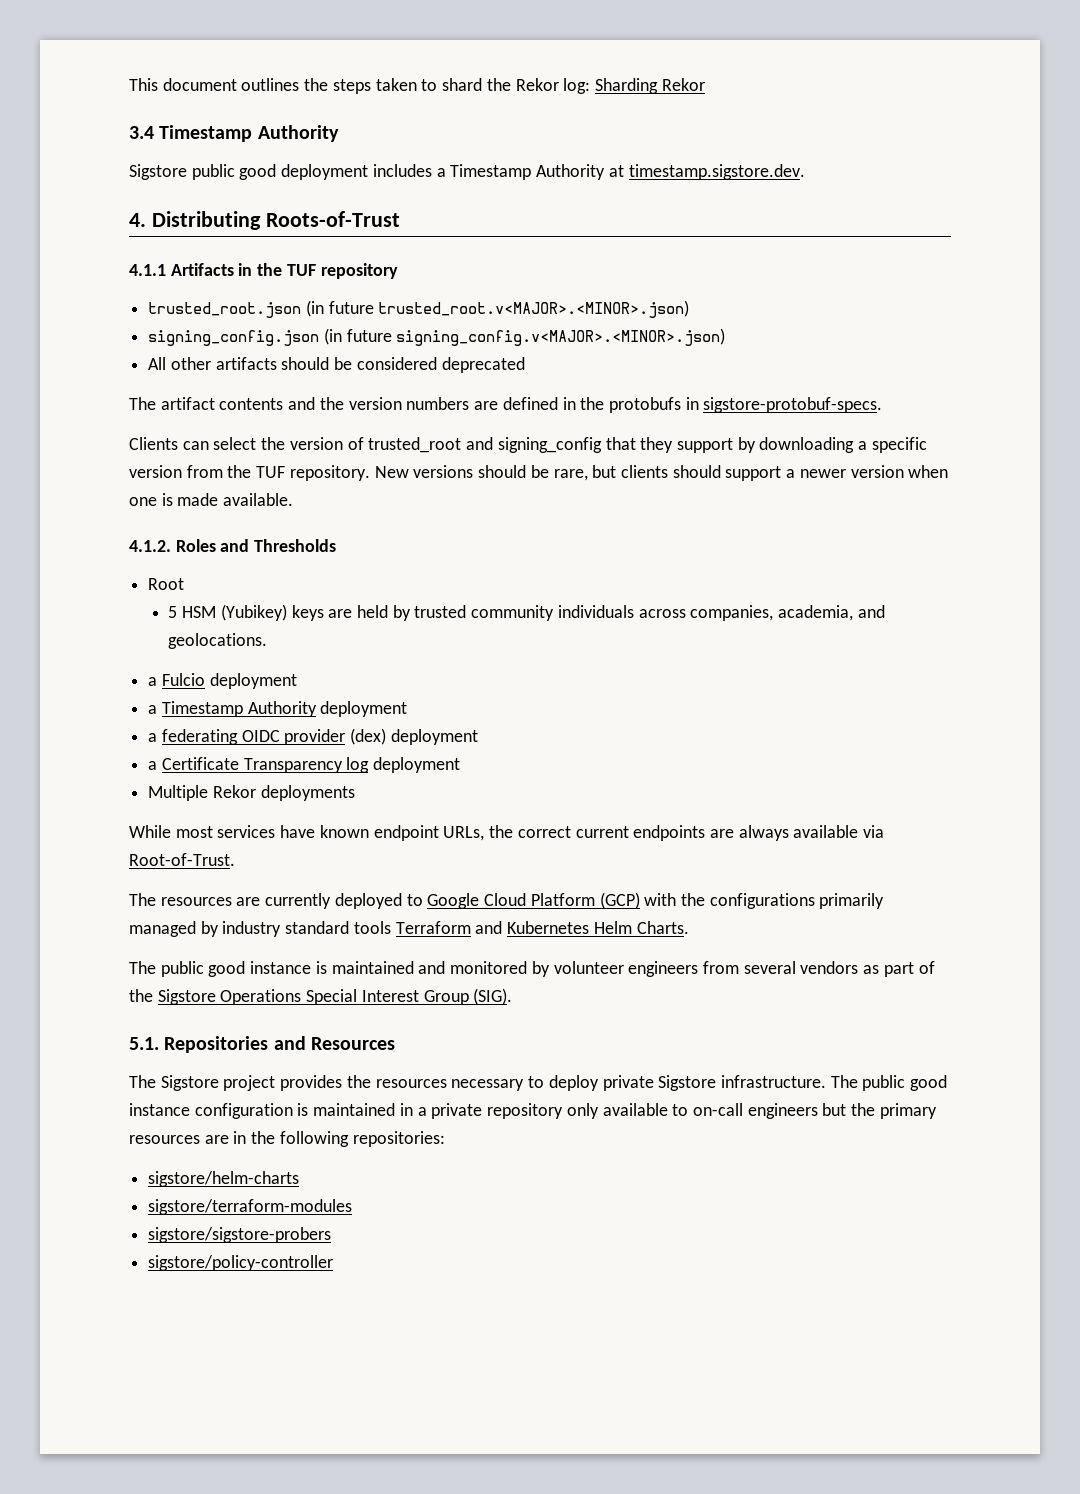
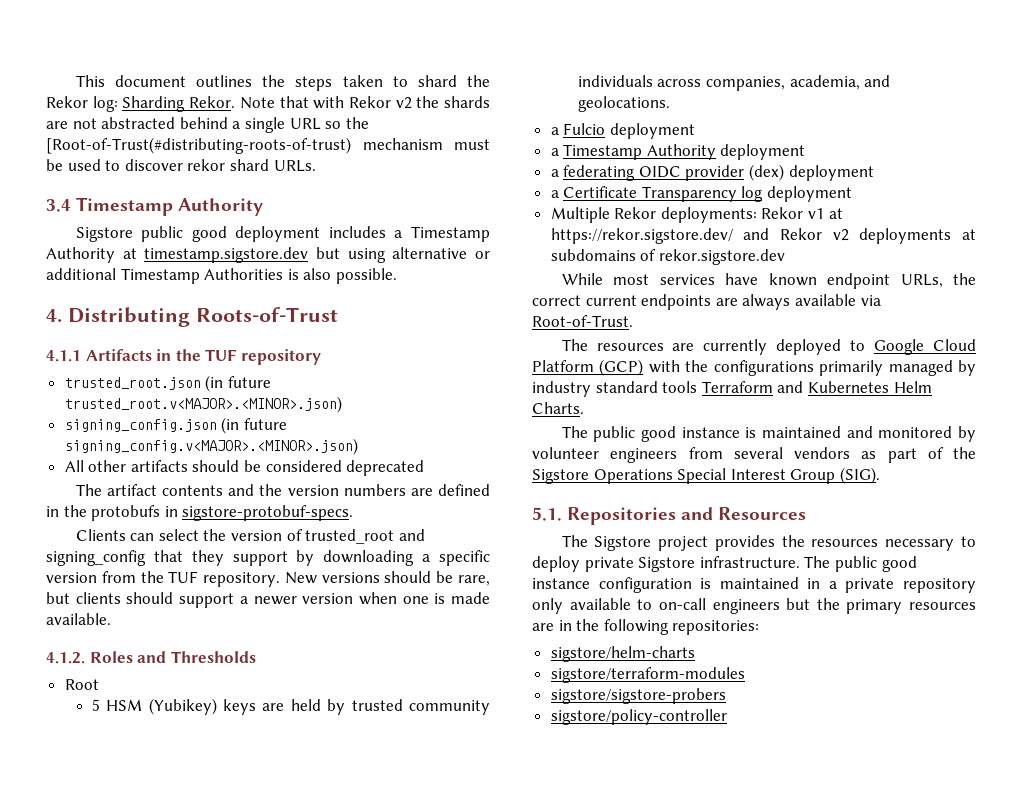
[661,78,705,91] Rekor -> [189,96,490,109] [46,117,369,133] [46,137,490,154] [46,159,316,172] Rekor. Note that with Rekor v2 the shards are not abstracted behind a single URL so the [Root-of-Trust(#distributing-roots-of-trust) mechanism must be used to discover rekor shard URLs.
[628,164,805,180] timestamp.sigstore.dev. -> [144,247,491,263] [46,268,397,284] timestamp.sigstore.dev but using alternative or additional Timestamp Authorities is also possible.
[260,785,355,801] deployments -> [660,207,843,223] [550,228,976,244] [550,249,785,265] deployments: Rekor v1 at https://rekor.sigstore.dev/ and Rekor v2 deployments at subdomains of rekor.sigstore.dev

